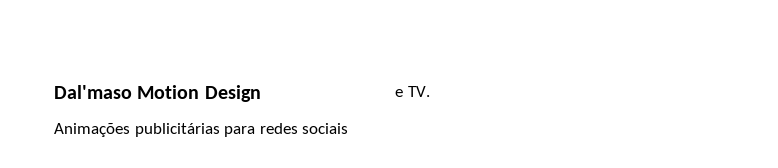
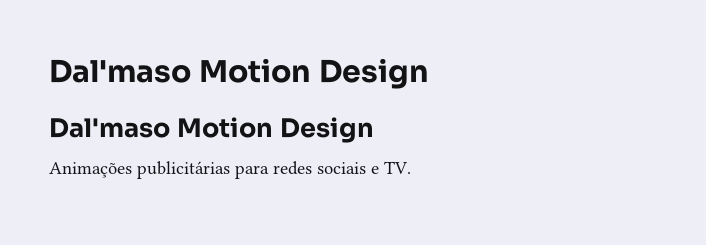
[54,85,261,102] Dal'maso Motion Design -> [49,58,430,89] [49,117,374,143] Dal'maso Motion Design // Dal'maso Motion Design

